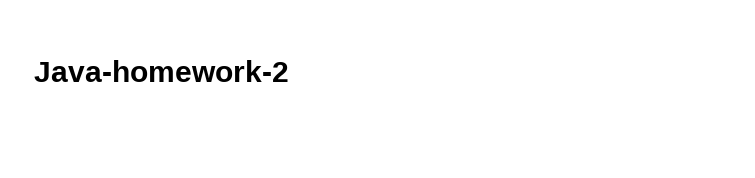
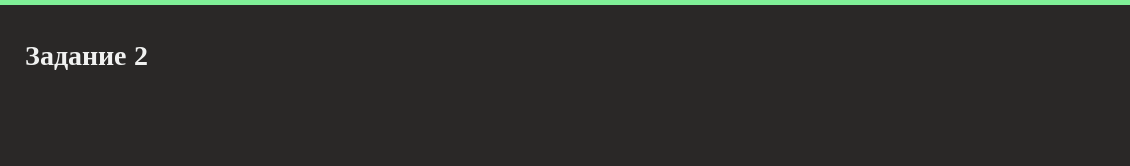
[34,60,289,82] Java-homework-2 -> [25,47,148,70] Задание 2

